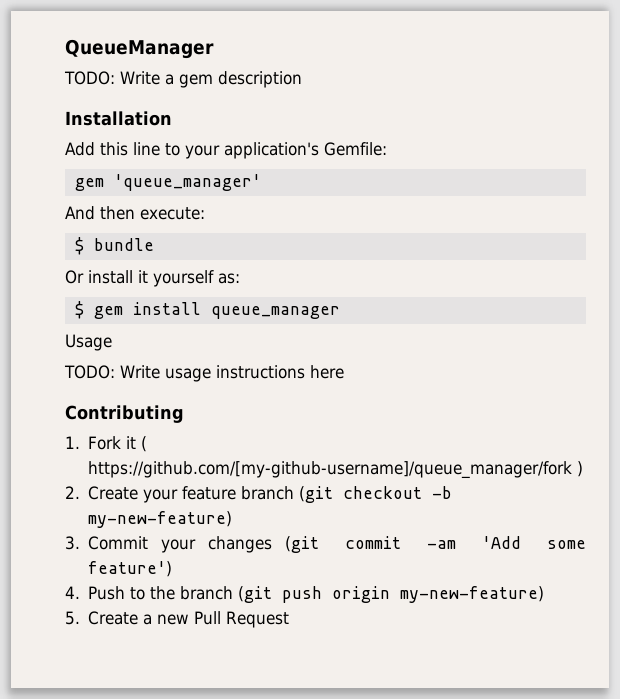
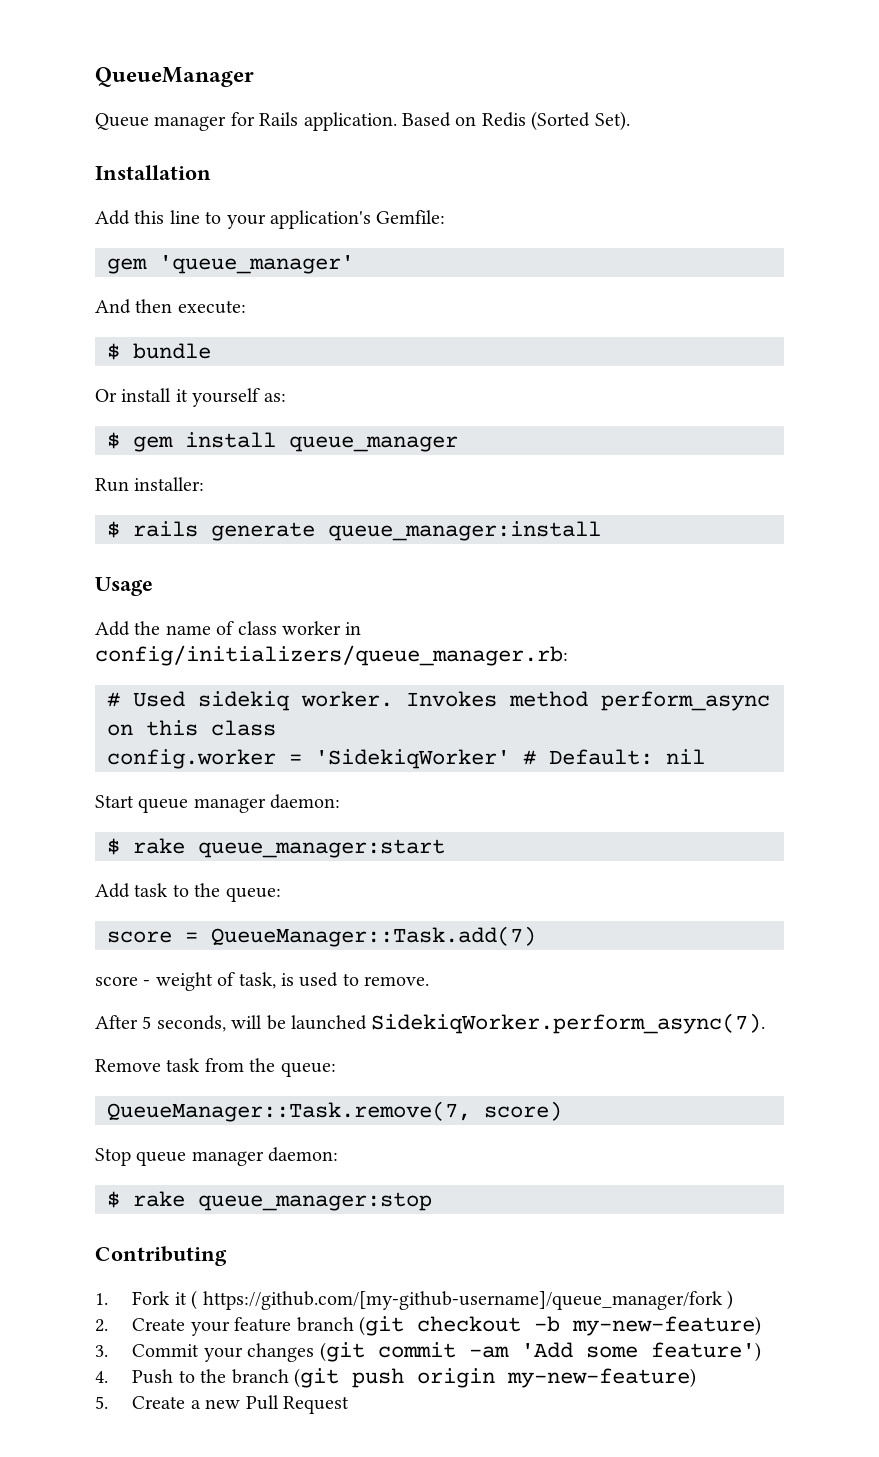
[64,71,302,88] TODO: Write a gem description -> [95,111,630,131] Queue manager for Rails application. Based on Redis (Sorted Set).
[65,334,112,351] [64,365,344,382] Usage // TODO: Write usage instructions here -> [95,477,205,492] [107,521,601,541] [95,577,153,596] [95,621,362,636] [95,645,568,666] [107,691,770,711] [107,720,276,736] [107,749,705,769] [95,794,341,813] [107,838,445,858] [95,883,281,902] [107,926,536,947] [95,972,430,991] [95,1013,766,1034] [95,1058,336,1077] [107,1101,562,1122] [95,1147,339,1166] [107,1191,432,1211] Run installer: // $ rails generate queue_manager:install // Usage // Add the name of class worker in config/initializers/queue_manager.rb: // # Used sidekiq worker. Invokes method perform_async on this class // config.worker = 'SidekiqWorker' # Default: nil // Start queue manager daemon: // $ rake queue_manager:start // Add task to the queue: // score = QueueManager::Task.add(7) // score - weight of task, is used to remove. // After 5 seconds, will be launched SidekiqWorker.perform_async(7). // Remove task from the queue: // QueueManager::Task.remove(7, score) // Stop queue manager daemon: // $ rake queue_manager:stop

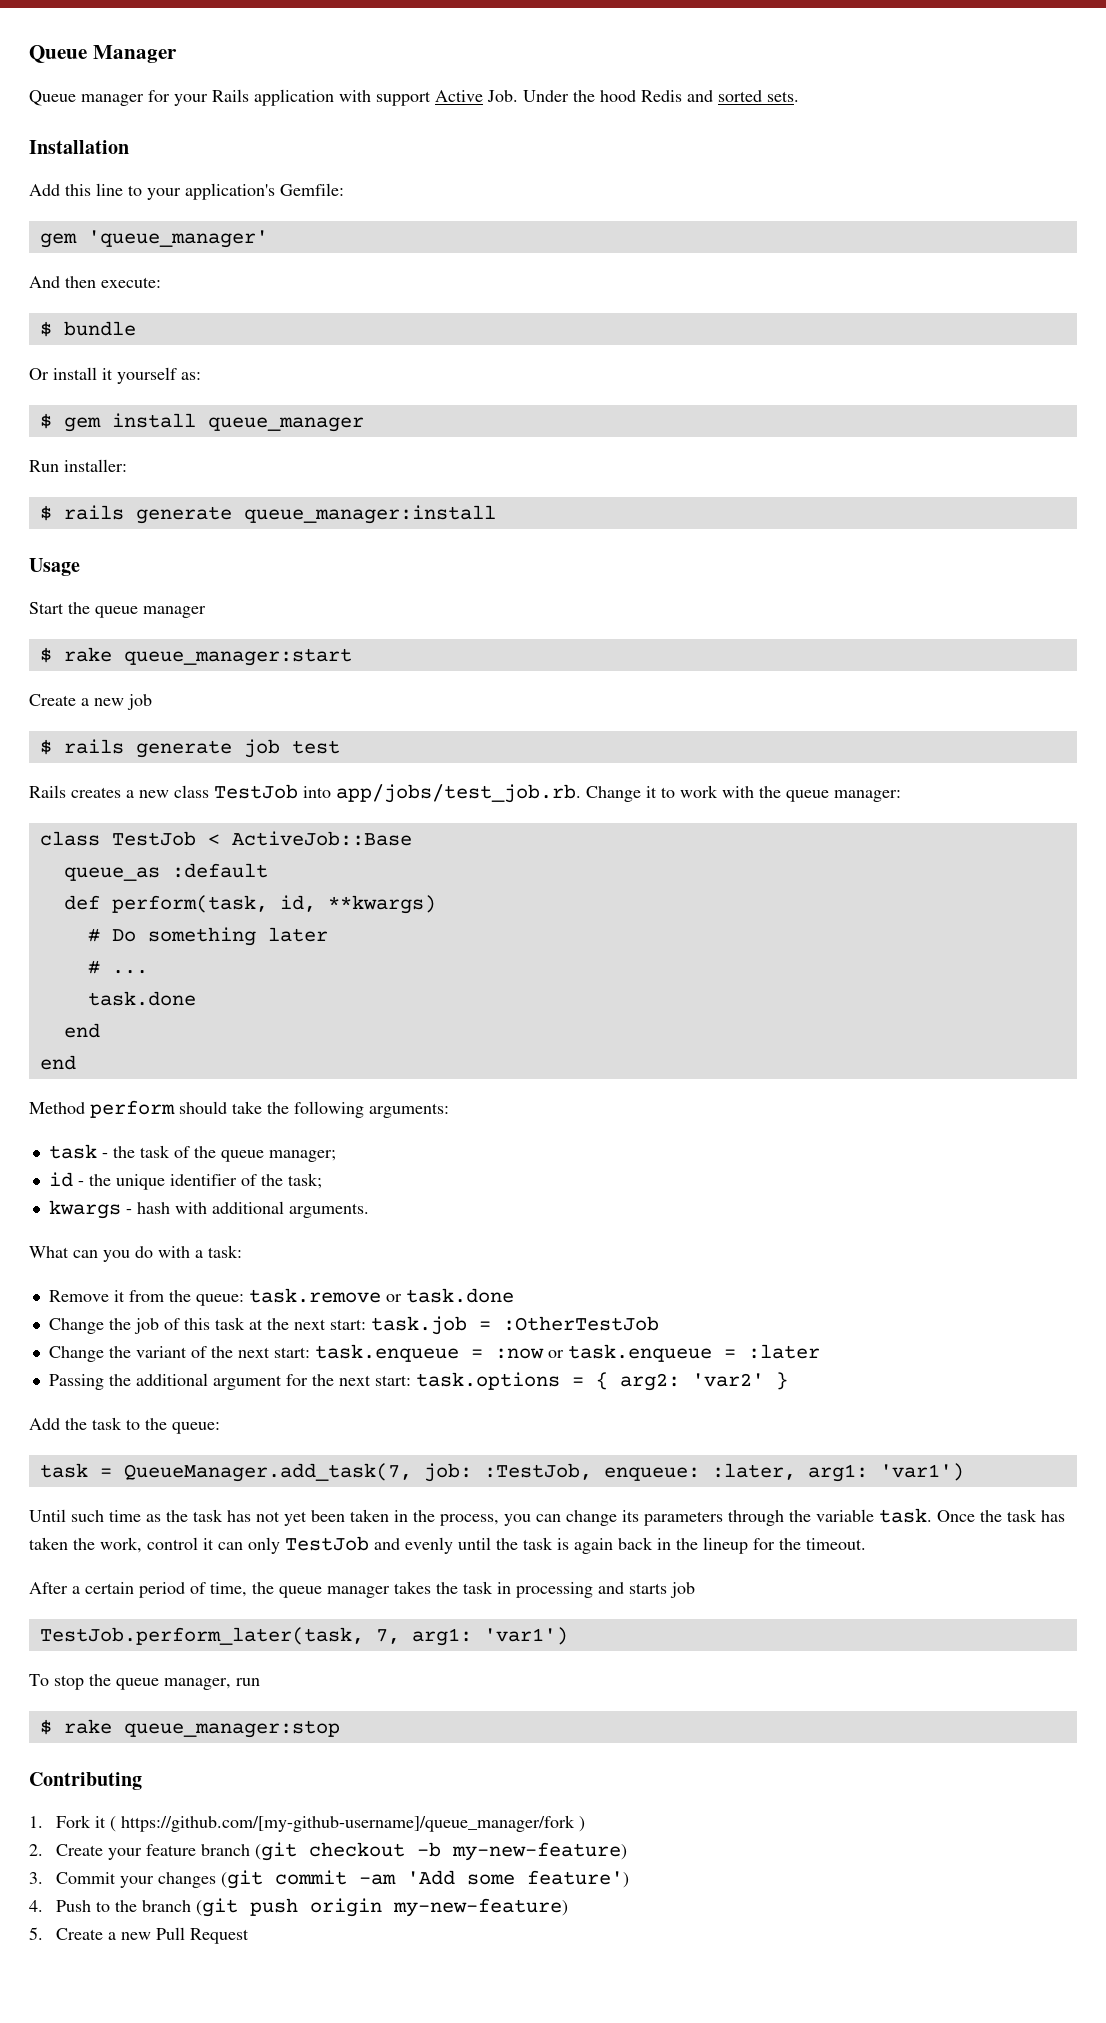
[95,67,254,87] QueueManager -> [29,45,177,63] Queue Manager
[259,111,630,131] Rails application. Based on Redis (Sorted Set). -> [174,89,799,106] your Rails application with support Active Job. Under the hood Redis and sorted sets.
[95,621,362,636] [95,645,568,666] [107,691,770,711] [107,720,276,736] [107,749,705,769] [95,794,341,813] Add the name of class worker in config/initializers/queue_manager.rb: // # Used sidekiq worker. Invokes method perform_async on this class // config.worker = 'SidekiqWorker' # Default: nil // Start queue manager daemon: -> [29,602,206,618] Start the queue manager
[95,883,130,898] // Add -> [29,694,152,710] [39,739,340,758] [29,784,901,803] [39,831,412,846] [63,863,268,881] [63,895,436,914] [87,927,328,946] [87,960,148,974] [87,991,196,1006] [63,1023,100,1038] [39,1055,76,1070] [29,1100,449,1118] [48,1144,336,1162] [48,1172,322,1190] [48,1200,369,1219] [29,1245,242,1262] [48,1288,514,1306] [48,1316,659,1335] [48,1344,820,1362] [48,1372,788,1391] [29,1418,87,1430] // Create a new job // $ rails generate job test // Rails creates a new class TestJob into app/jobs/test_job.rb. Change it to work with the queue manager: // class TestJob < ActiveJob::Base // queue_as :default // def perform(task, id, **kwargs) // # Do something later // # ... // task.done // end // end // Method perform should take the following arguments: // task - the task of the queue manager; // id - the unique identifier of the task; // kwargs - hash with additional arguments. // What can you do with a task: // Remove it from the queue: task.remove or task.done // Change the job of this task at the next start: task.job = :OtherTestJob // Change the variant of the next start: task.enqueue = :now or task.enqueue = :later // Passing the additional argument for the next start: task.options = { arg2: 'var2' } // Add the
[107,926,536,947] [95,972,430,991] [95,1013,766,1034] [95,1058,336,1077] [107,1101,562,1122] [95,1147,339,1166] score = QueueManager::Task.add(7) // score - weight of task, is used to remove. // After 5 seconds, will be launched SidekiqWorker.perform_async(7). // Remove task from the queue: // QueueManager::Task.remove(7, score) // Stop queue manager daemon: -> [39,1463,964,1482] [29,1508,1065,1526] [29,1536,866,1554] [29,1581,695,1598] [39,1627,568,1646] [29,1674,260,1690] task = QueueManager.add_task(7, job: :TestJob, enqueue: :later, arg1: 'var1') // Until such time as the task has not yet been taken in the process, you can change its parameters through the variable task. Once the task has taken the work, control it can only TestJob and evenly until the task is again back in the lineup for the timeout. // After a certain period of time, the queue manager takes the task in processing and starts job // TestJob.perform_later(task, 7, arg1: 'var1') // To stop the queue manager, run

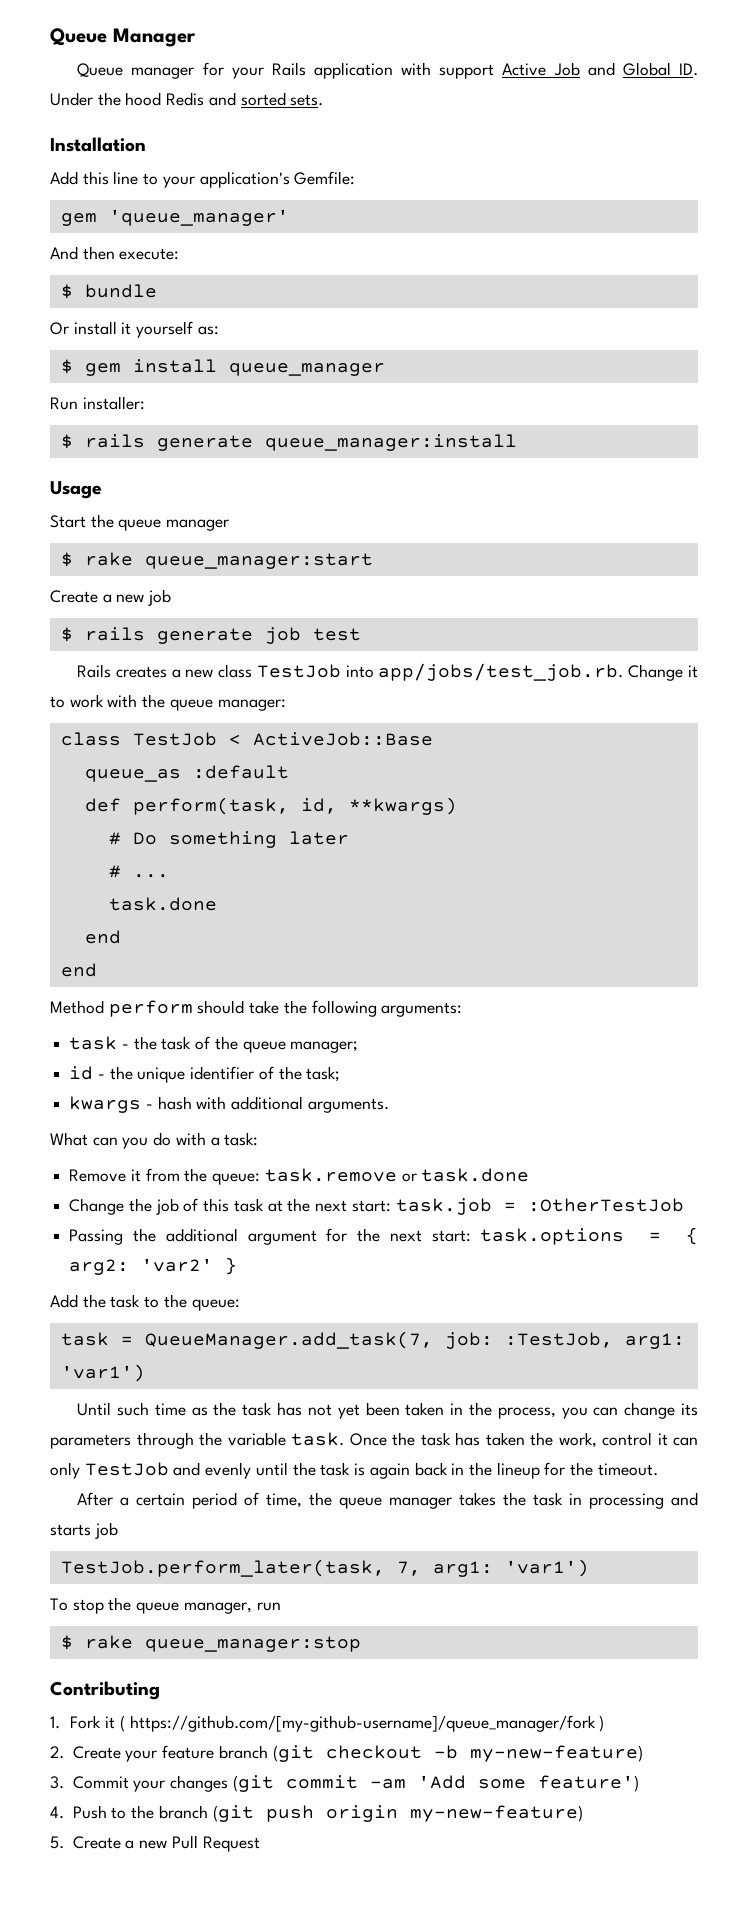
[487,90,518,102] Job. -> [553,62,699,76] Job and Global ID.
[48,1344,820,1362] // Change the variant of the next start: task.enqueue = :now or task.enqueue = :later -> (684, 1205) none
[603,1463,796,1481] enqueue: :later, -> (613, 1340) none

